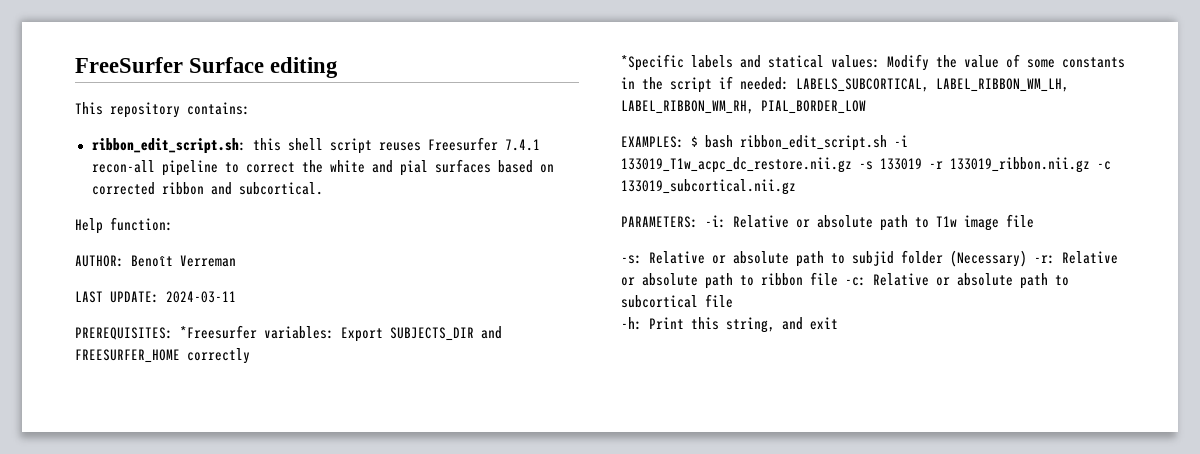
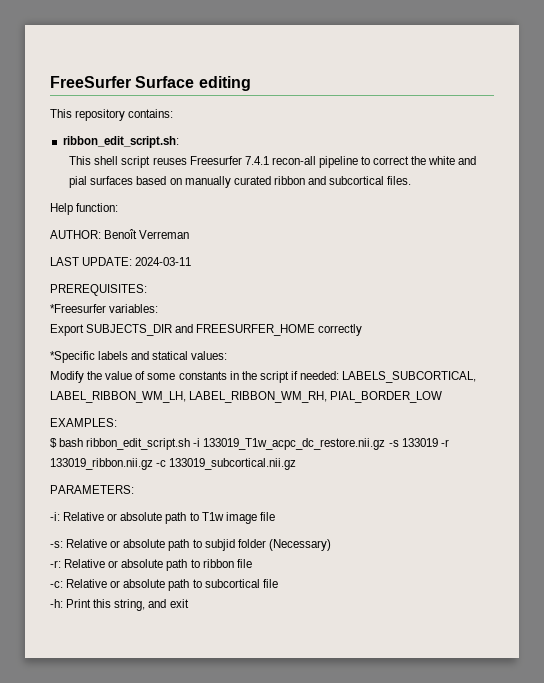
[252,138,281,151] this -> [69,156,92,165] // This
[91,182,323,195] corrected ribbon and subcortical. -> [184,176,412,188] manually curated ribbon and subcortical files.
(173, 333) none -> (147, 290) //
(334, 332) none -> (159, 308) //
(880, 61) none -> (228, 355) //
(684, 142) none -> (117, 422) //
(698, 222) none -> (134, 489) //
(1027, 258) none -> (331, 545) //
(838, 279) none -> (252, 563) //

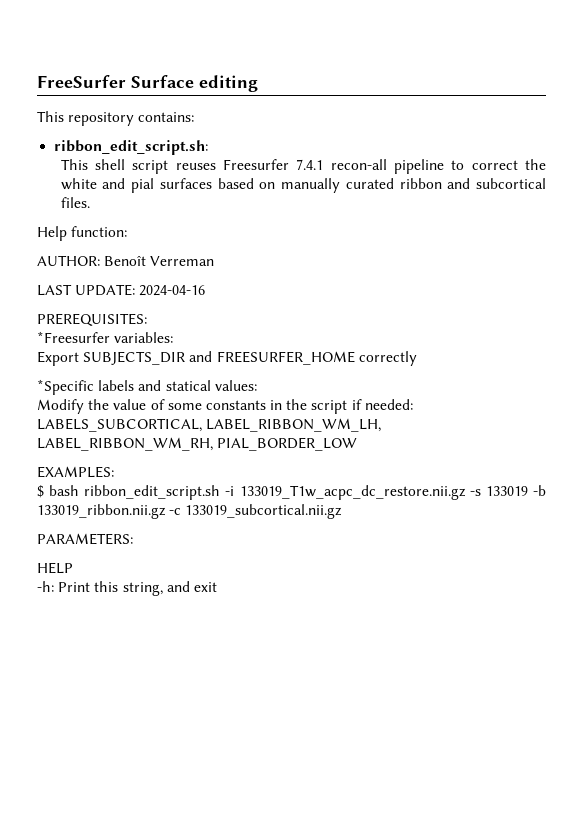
[135,257,192,266] 2024-03-11 -> [139,285,206,296] 2024-04-16
[440,439,449,447] -r -> [533,485,546,496] -b
[50,512,275,524] [50,539,331,551] [50,559,252,571] [50,579,278,591] -i: Relative or absolute path to T1w image file // -s: Relative or absolute path to subjid folder (Necessary) // -r: Relative or absolute path to ribbon file // -c: Relative or absolute path to subcortical file -> [37,562,73,574] HELP

